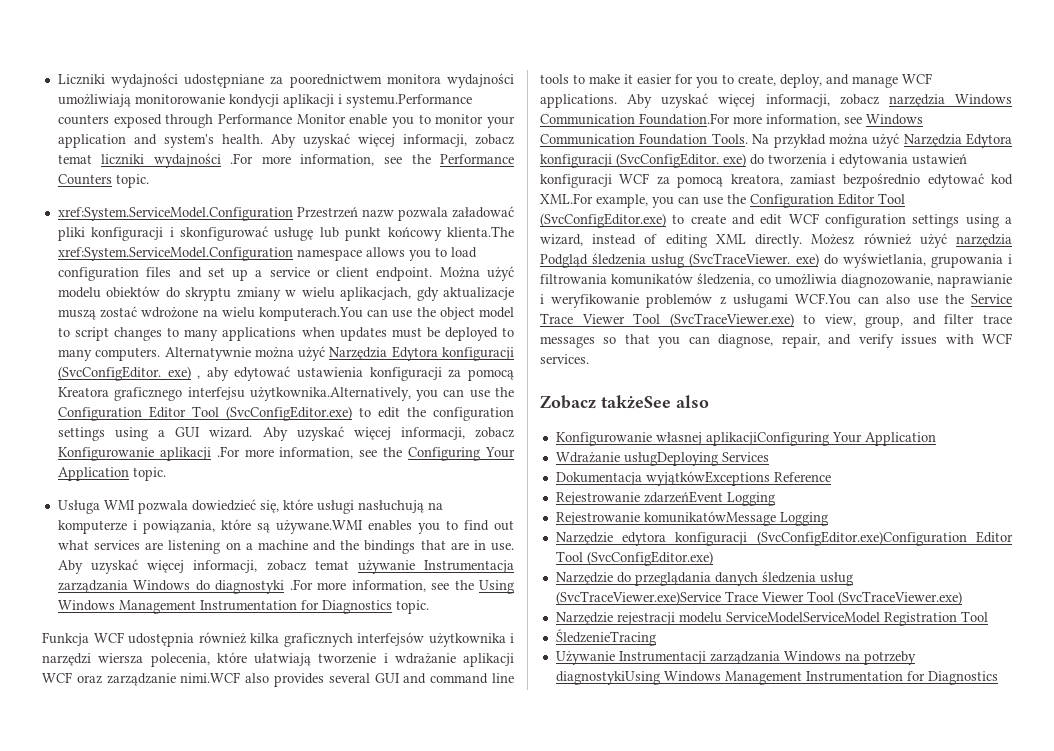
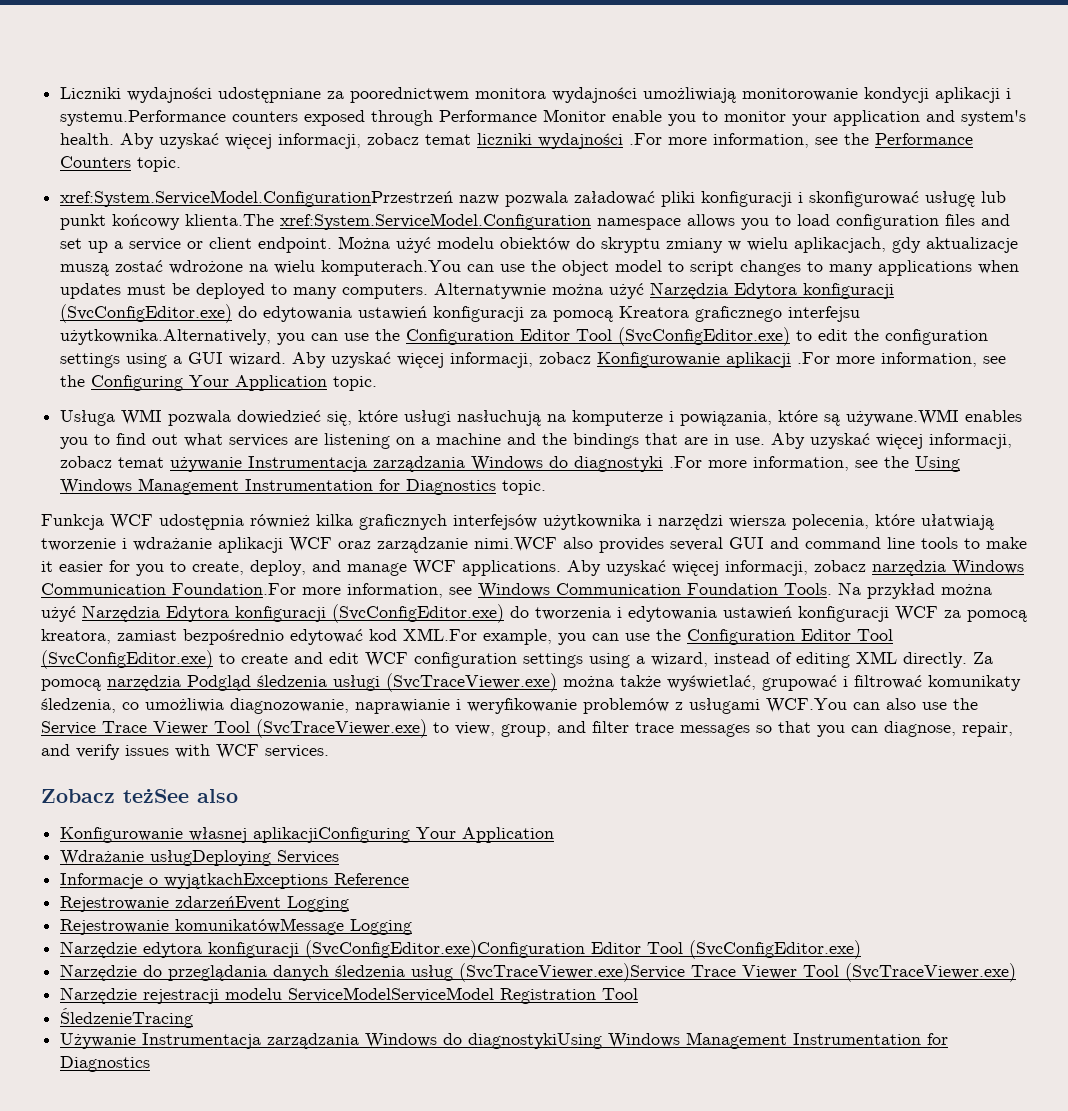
[57,207,358,221] xref:System.ServiceModel.Configuration Przestrzeń -> [60,190,454,207] xref:System.ServiceModel.ConfigurationPrzestrzeń
[57,366,364,381] (SvcConfigEditor. exe) , aby edytować ustawienia -> [60,304,428,323] (SvcConfigEditor.exe) do edytowania ustawień
[616,153,746,168] (SvcConfigEditor. exe) -> [332,604,504,623] (SvcConfigEditor.exe)
[811,233,1012,248] [540,253,1012,268] [540,273,693,285] Możesz również użyć narzędzia Podgląd śledzenia usług (SvcTraceViewer. exe) do wyświetlania, grupowania i filtrowania komunikatów -> [973,652,993,664] [41,673,1021,692] Za pomocą narzędzia Podgląd śledzenia usługi (SvcTraceViewer.exe) można także wyświetlać, grupować i filtrować komunikaty
[601,395,671,409] takżeSee -> [123,789,189,803] teżSee
[555,471,770,486] Dokumentacja wyjątkówExceptions -> [60,873,329,889] Informacje o wyjątkachExceptions
[618,651,916,665] Instrumentacji zarządzania Windows na potrzeby -> [142,1033,463,1049] Instrumentacja zarządzania Windows do

